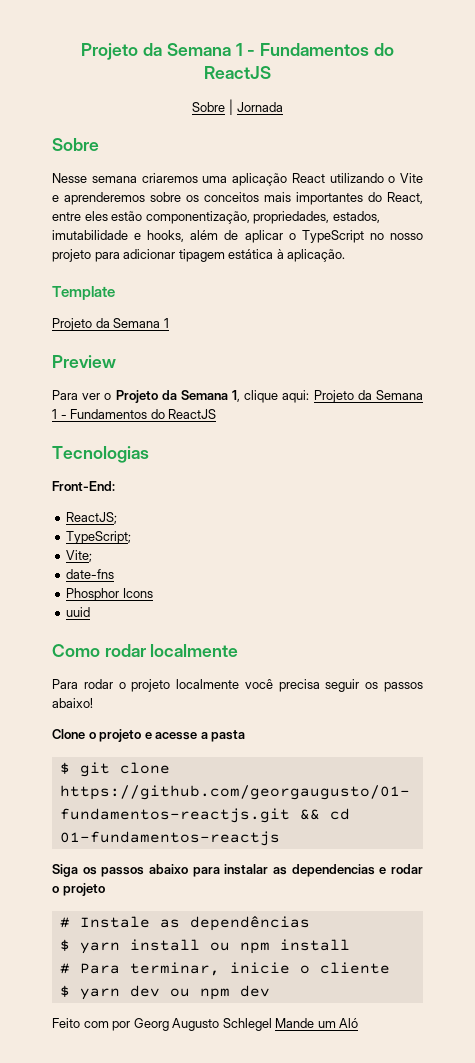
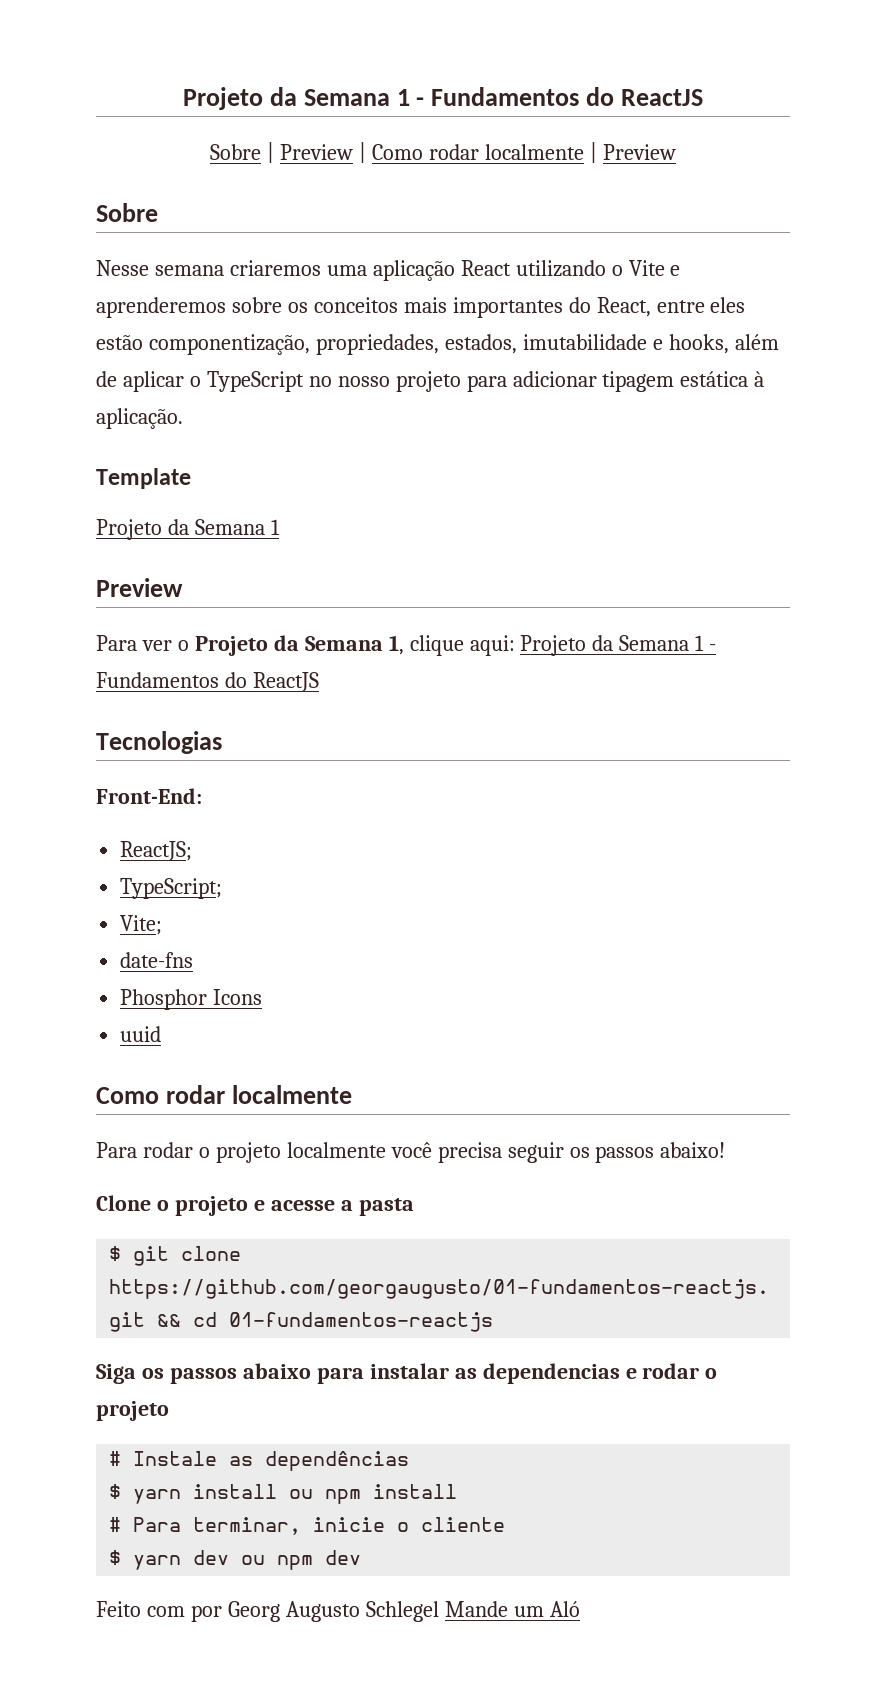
[236,102,283,112] Jornada -> [280,142,676,163] Preview | Como rodar localmente | Preview

